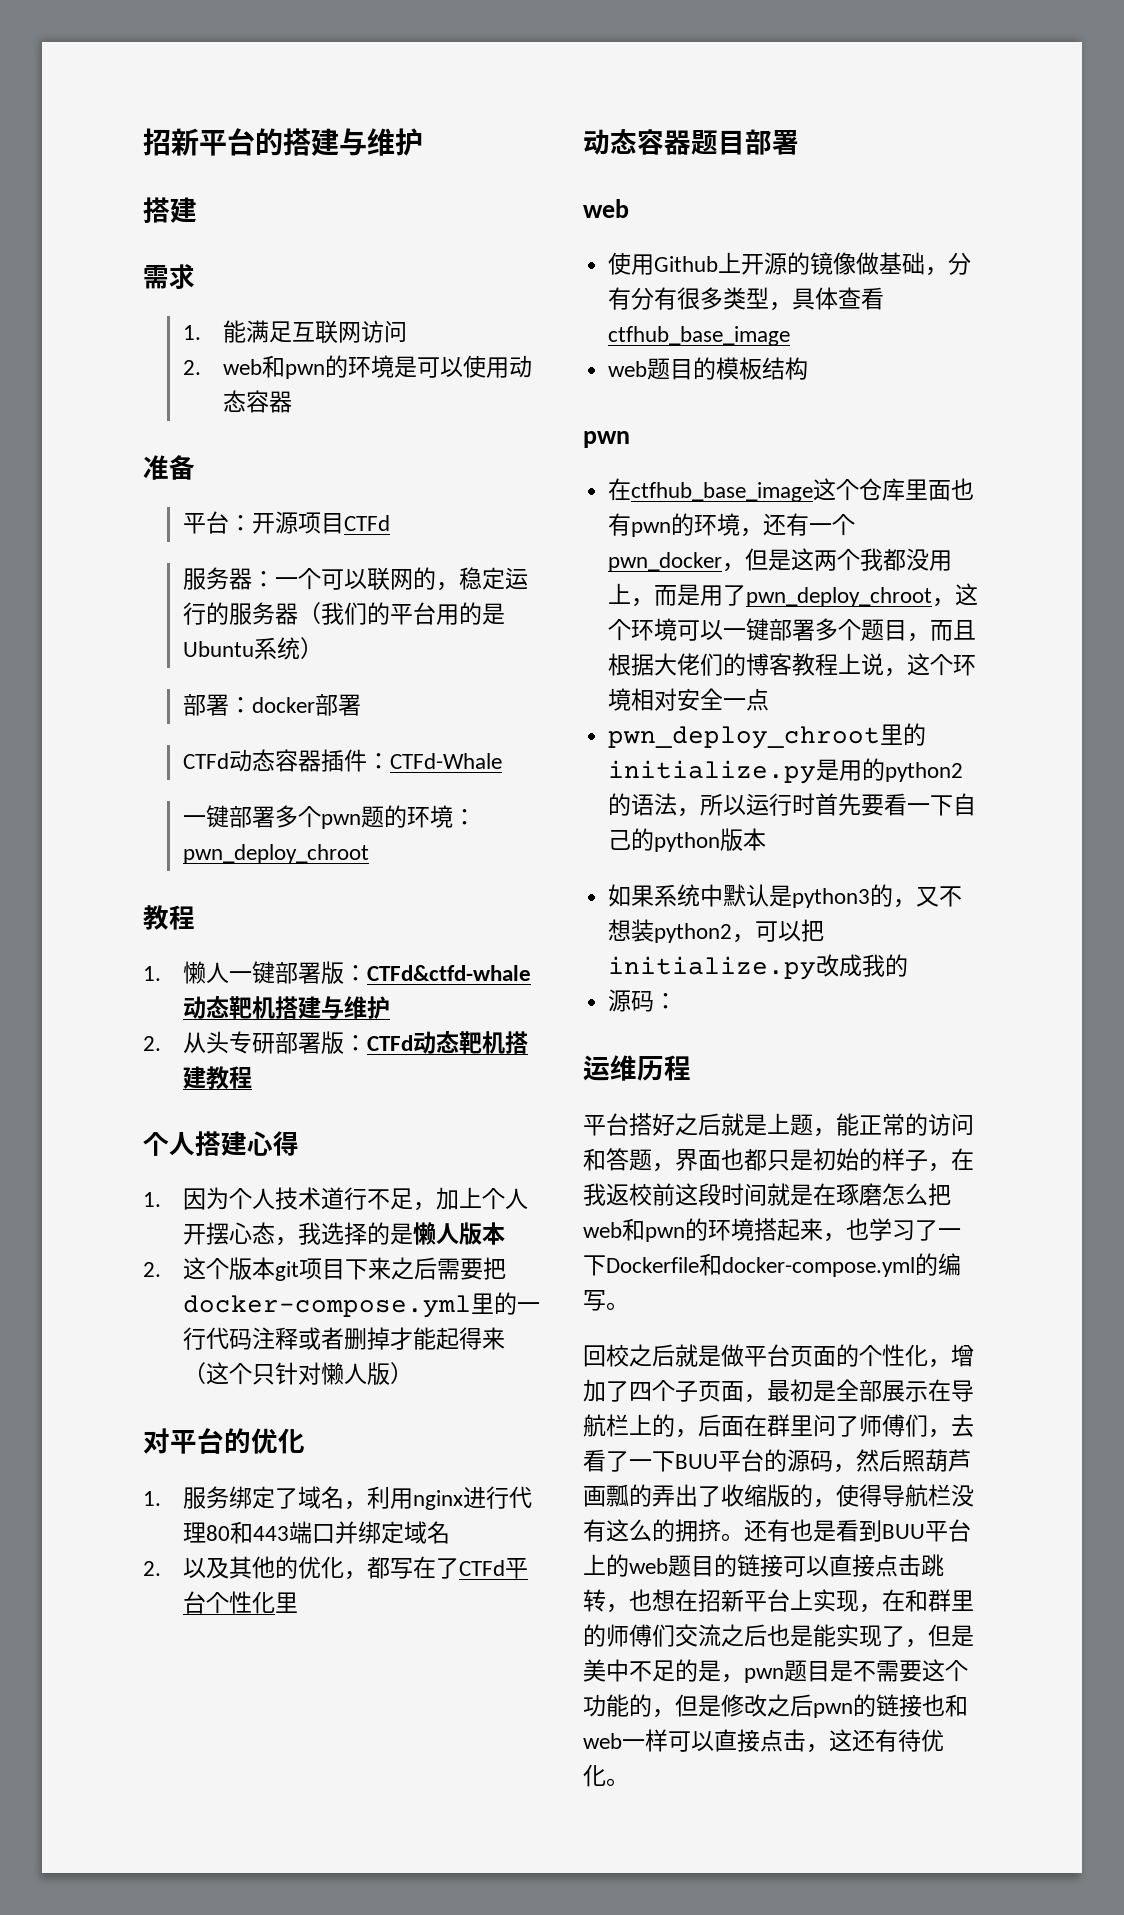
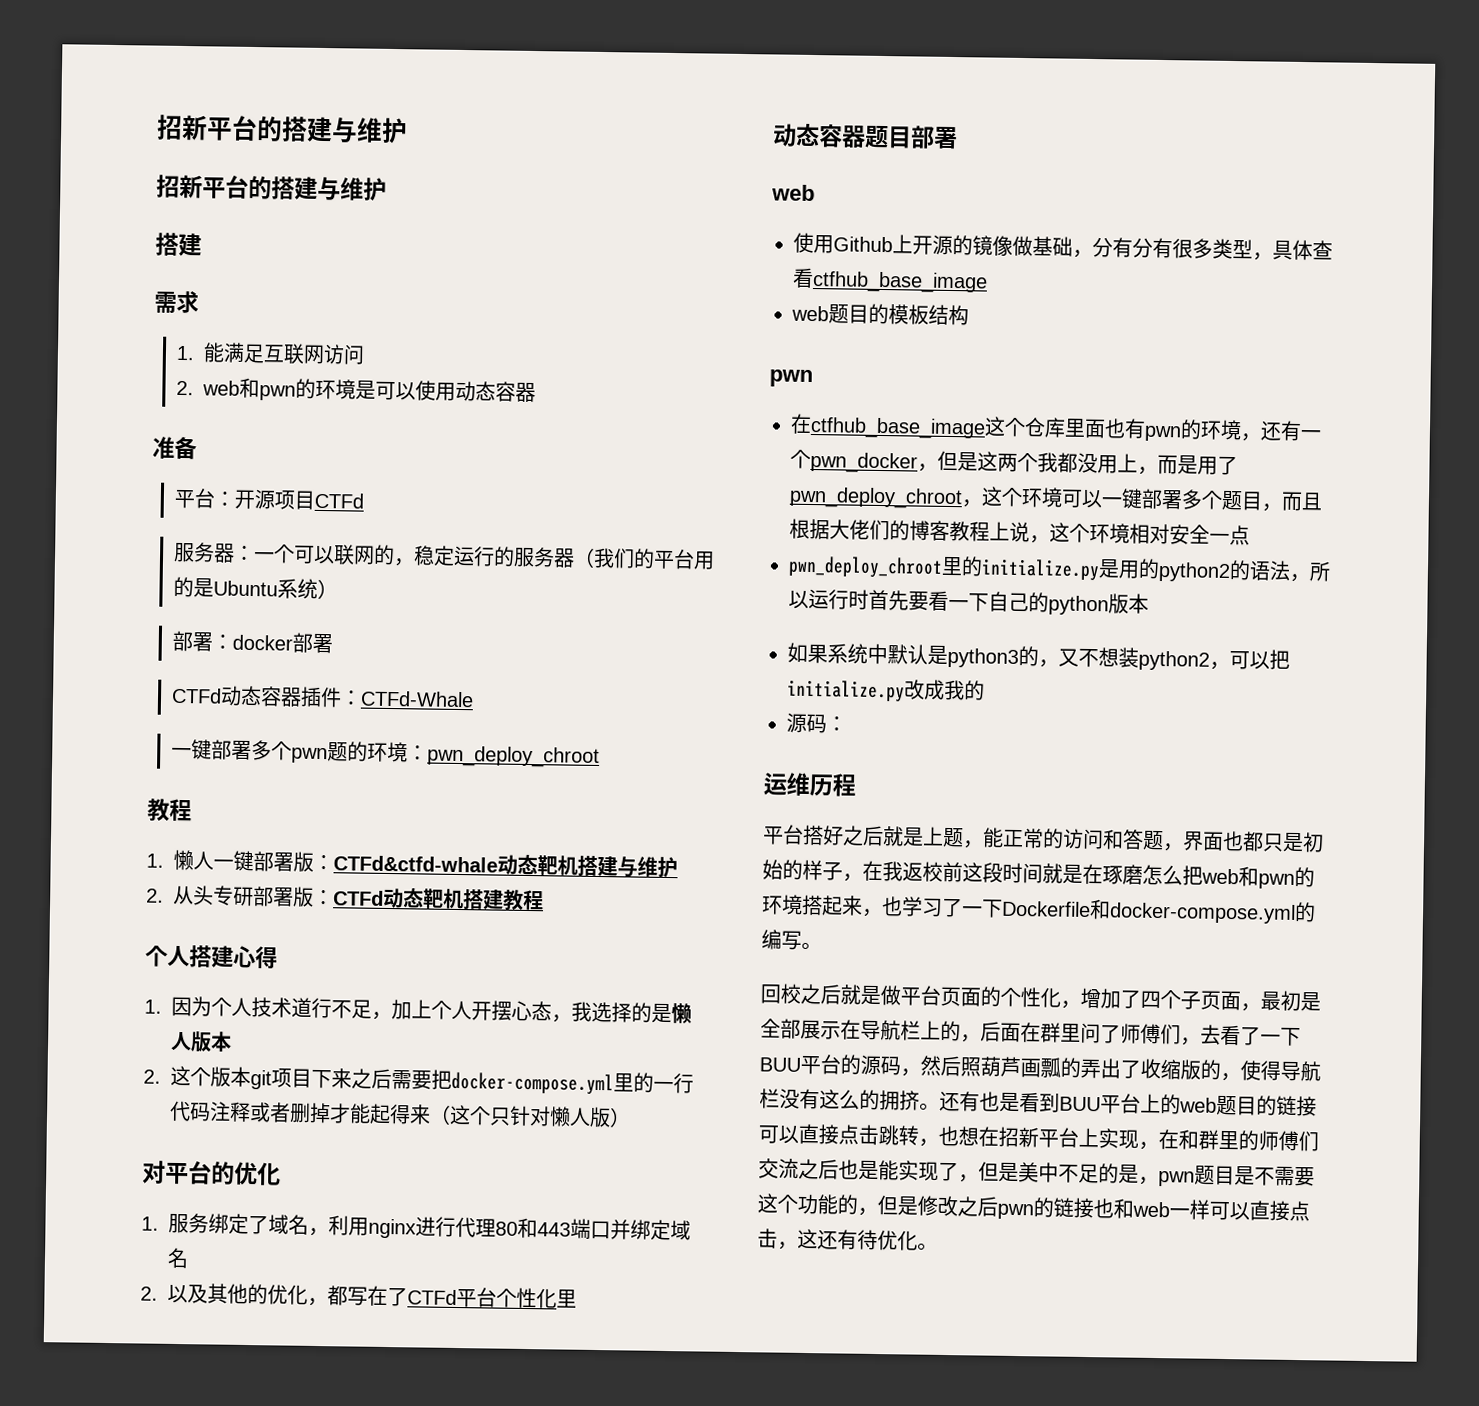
[143,128,423,156] 招新平台的搭建与维护 -> [157,114,408,145] [156,174,387,201] 招新平台的搭建与维护 // 招新平台的搭建与维护

